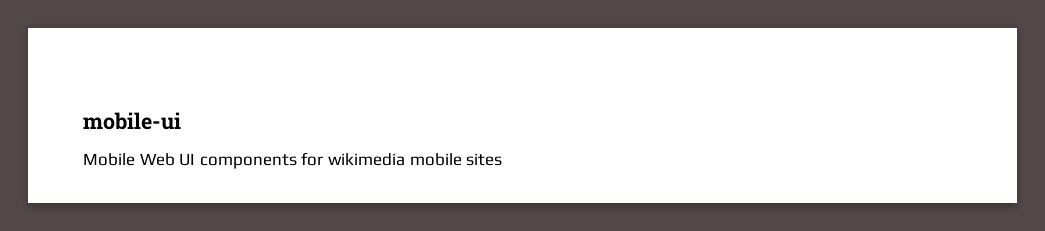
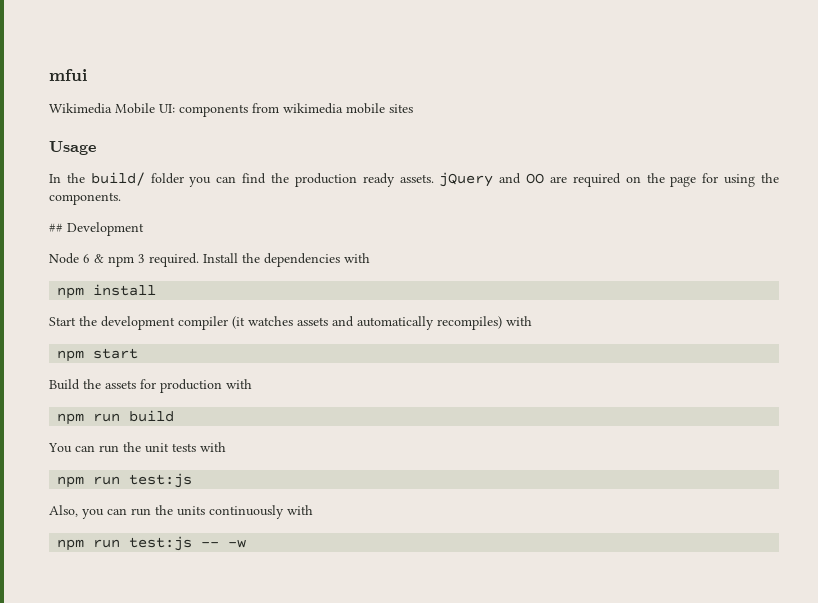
[83,112,181,130] [83,152,503,169] mobile-ui // Mobile Web UI components for wikimedia mobile sites -> [49,69,87,81] [49,103,413,117] [49,141,96,155] [49,172,780,187] [49,192,121,205] [49,222,144,236] [49,253,370,267] [57,284,157,299] [49,316,532,330] [57,348,139,362] [49,379,252,393] [57,410,175,425] [48,442,226,453] [57,473,193,488] [49,505,313,519] [57,536,247,551] mfui // Wikimedia Mobile UI: components from wikimedia mobile sites // Usage // In the build/ folder you can find the production ready assets. jQuery and OO are required on the page for using the components. // ## Development // Node 6 & npm 3 required. Install the dependencies with // npm install // Start the development compiler (it watches assets and automatically recompiles) with // npm start // Build the assets for production with // npm run build // You can run the unit tests with // npm run test:js // Also, you can run the units continuously with // npm run test:js -- -w

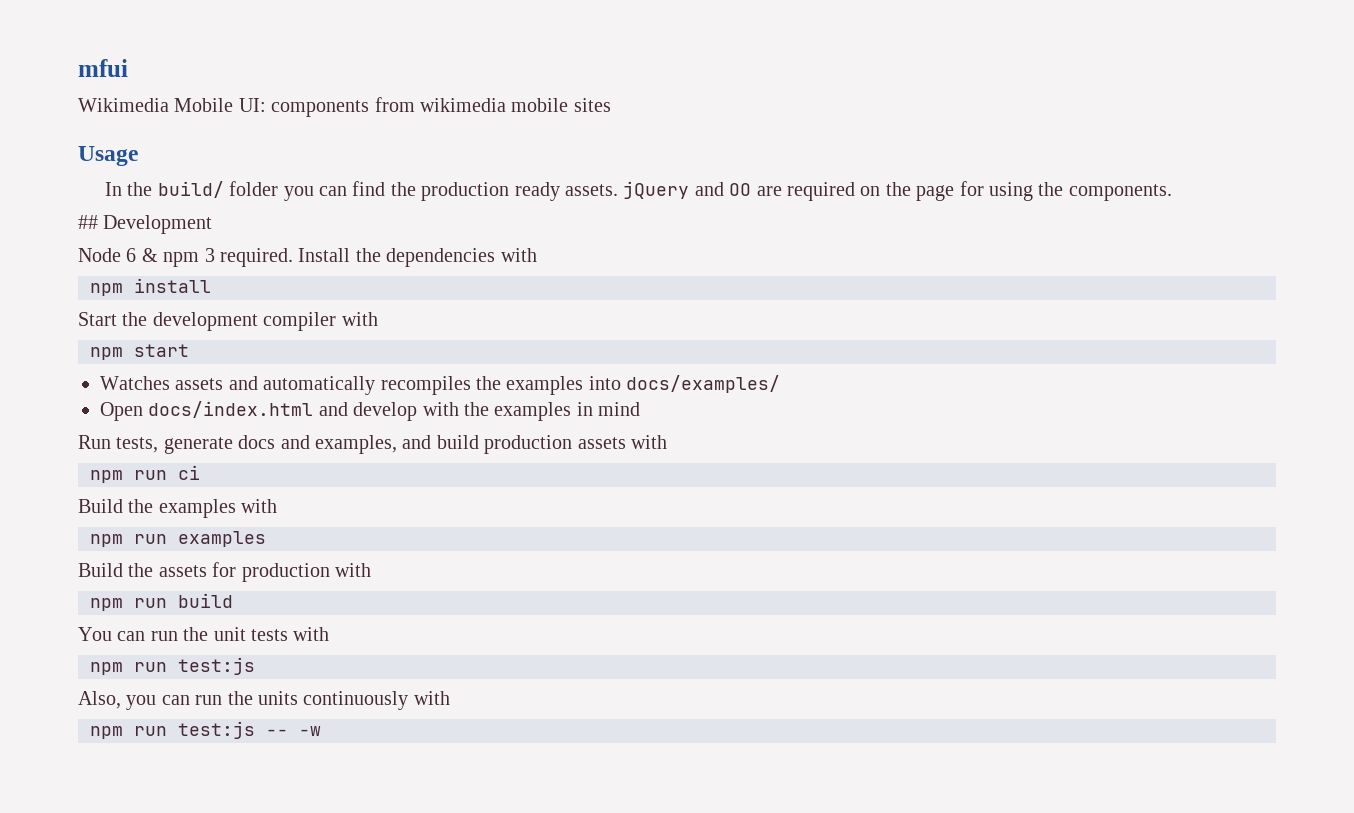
[232,316,532,330] [57,348,139,362] (it watches assets and automatically recompiles) with // npm start -> [341,312,378,326] [90,344,189,360] [100,375,781,395] [100,401,641,421] [78,435,667,454] [90,465,200,483] [78,499,278,518] [90,531,266,547] with // npm start // Watches assets and automatically recompiles the examples into docs/examples/ // Open docs/index.html and develop with the examples in mind // Run tests, generate docs and examples, and build production assets with // npm run ci // Build the examples with // npm run examples

